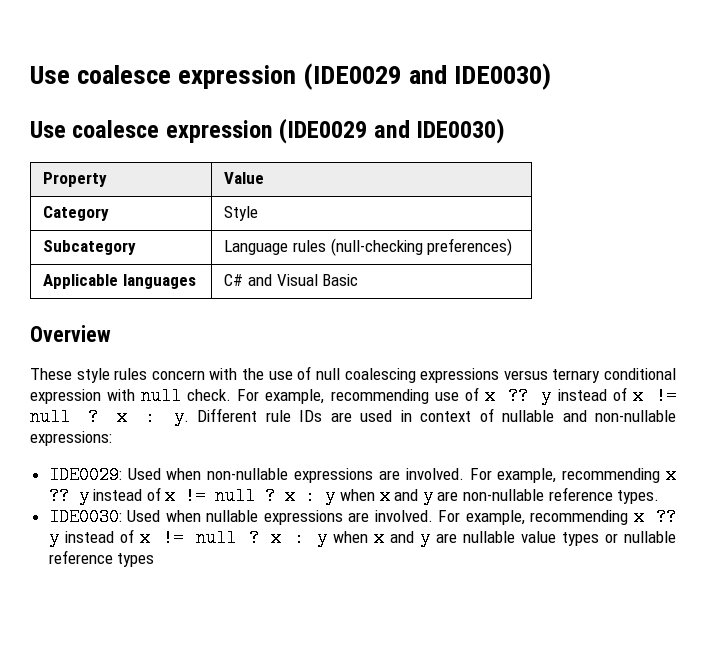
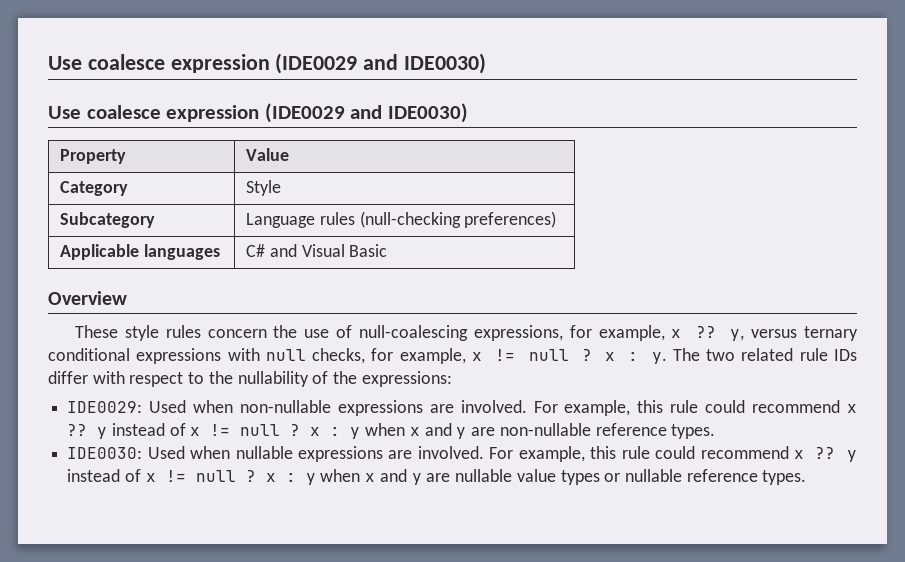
[209,368,238,380] with -> (267, 333) none
[315,368,500,383] null coalescing expressions -> [358,325,745,341] null-coalescing expressions, for example, x ?? y,
[30,389,101,404] expression -> [136,348,222,364] expressions
[187,387,627,405] check. For example, recommending use of x ?? y instead of -> [312,348,466,364] checks, for example,
[197,408,677,422] Different rule IDs are used in context of nullable and non-nullable -> [672,348,857,361] [48,371,358,387] The two related rule IDs differ with respect to the nullability of the
[562,468,661,483] recommending -> [637,400,841,413] this rule could recommend
[530,510,629,525] recommending -> [590,446,789,459] this rule could recommend
[117,553,155,567] types -> [762,470,807,485] types.

